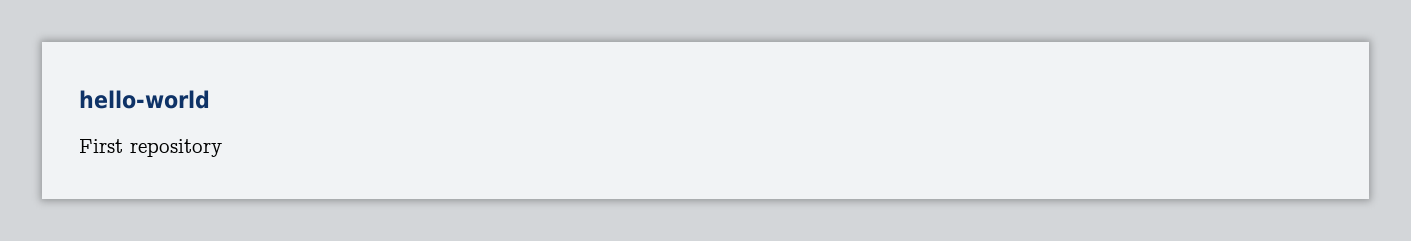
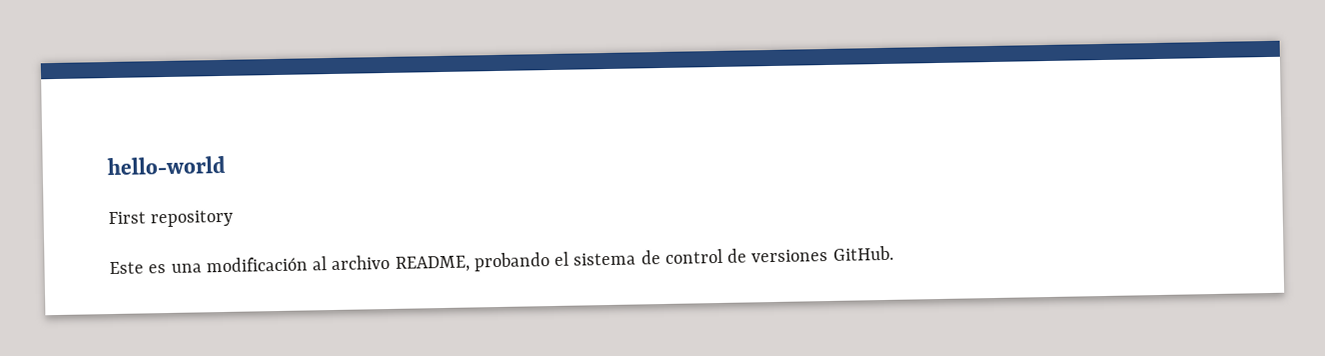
(222, 148) none -> [109,245,894,275] // Este es una modificación al archivo README, probando el sistema de control de versiones GitHub.

